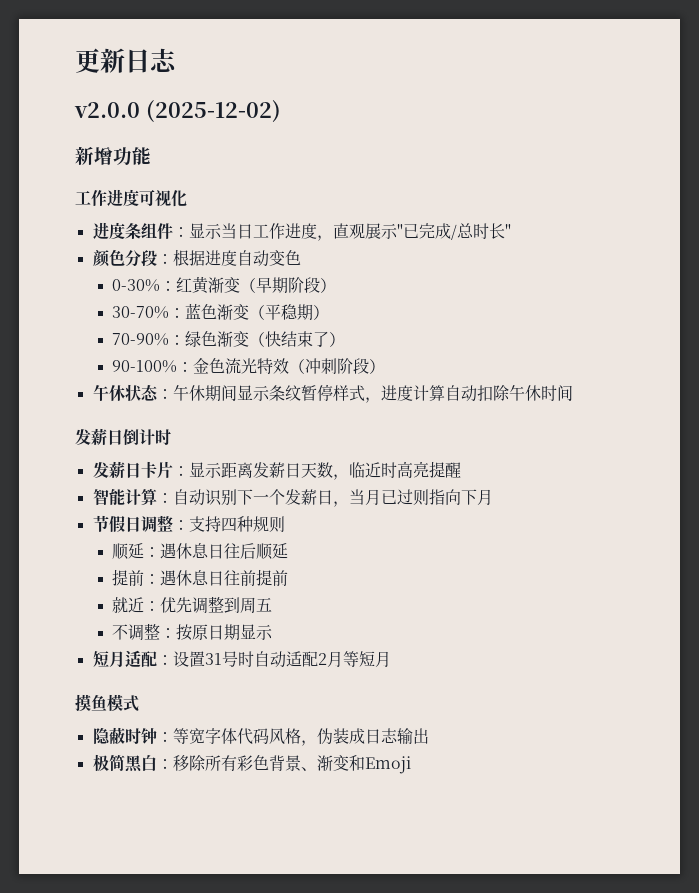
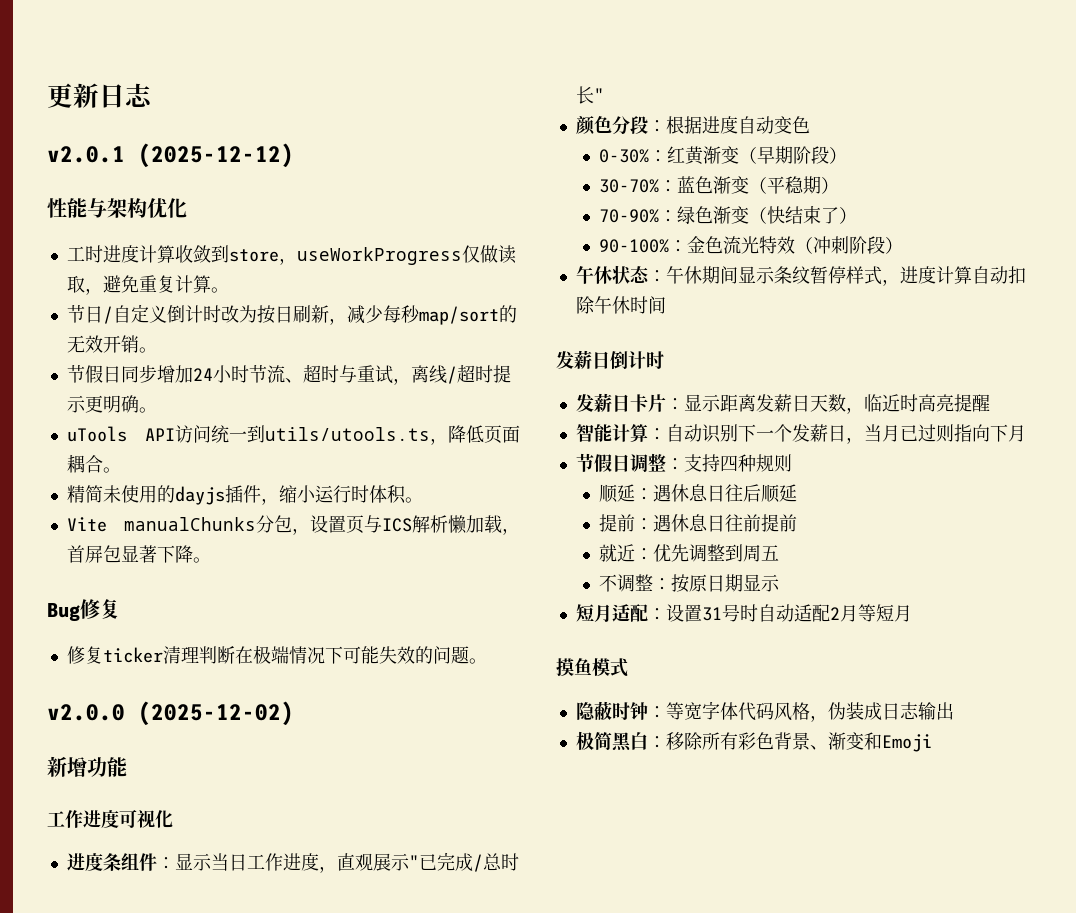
(177, 60) none -> [47,143,294,168] [47,198,187,218] [66,245,516,265] [66,275,229,295] [66,304,517,325] [66,335,157,353] [66,364,511,385] [66,395,157,413] [66,425,520,445] [66,454,121,473] [66,485,423,505] [66,515,520,535] [66,545,211,563] [47,599,120,622] [66,645,487,664] // v2.0.1 (2025-12-12) // 性能与架构优化 // 工时进度计算收敛到store，useWorkProgress仅做读取，避免重复计算。 // 节日/自定义倒计时改为按日刷新，减少每秒map/sort的无效开销。 // 节假日同步增加24小时节流、超时与重试，离线/超时提示更明确。 // uTools API访问统一到utils/utools.ts，降低页面耦合。 // 精简未使用的dayjs插件，缩小运行时体积。 // Vite manualChunks分包，设置页与ICS解析懒加载，首屏包显著下降。 // Bug修复 // 修复ticker清理判断在极端情况下可能失效的问题。

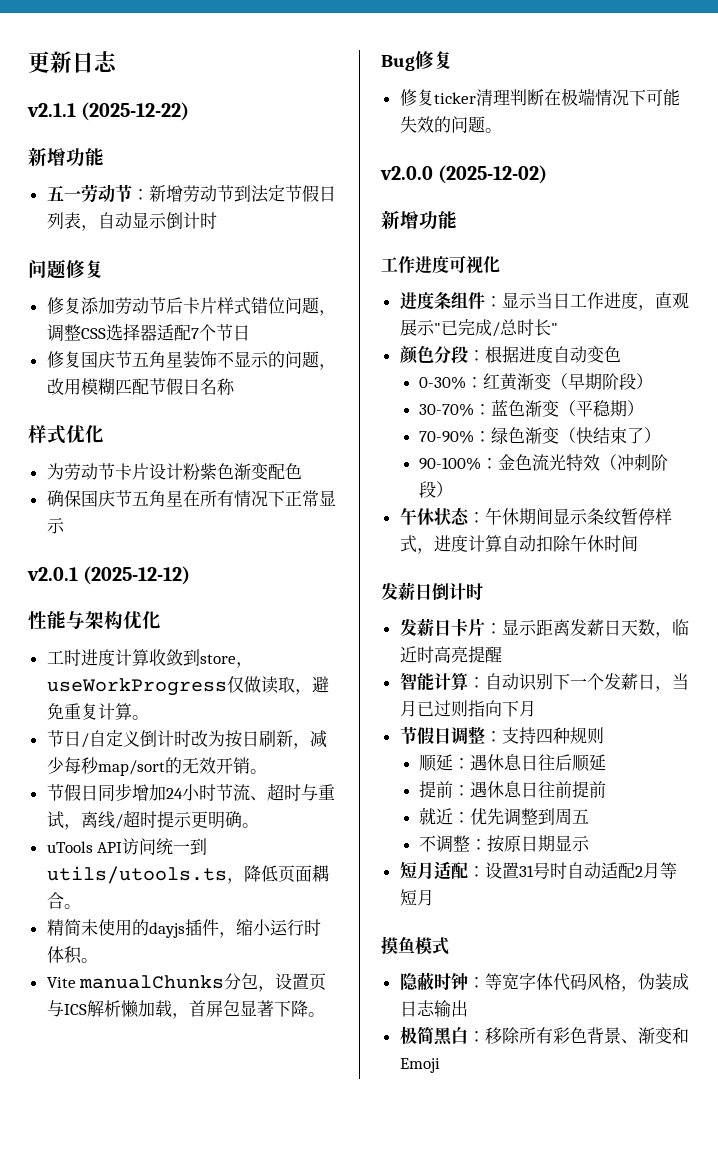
(153, 95) none -> [27,102,190,121] [28,147,104,166] [46,184,336,203] [46,212,217,231] [28,259,104,279] [46,297,336,316] [46,323,250,342] [46,351,336,370] [46,378,235,395] [28,425,104,444] [46,463,302,481] [46,490,336,507] [46,517,65,534] // v2.1.1 (2025-12-22) // 新增功能 // 五一劳动节：新增劳动节到法定节假日列表，自动显示倒计时 // 问题修复 // 修复添加劳动节后卡片样式错位问题，调整CSS选择器适配7个节日 // 修复国庆节五角星装饰不显示的问题，改用模糊匹配节假日名称 // 样式优化 // 为劳动节卡片设计粉紫色渐变配色 // 确保国庆节五角星在所有情况下正常显示

